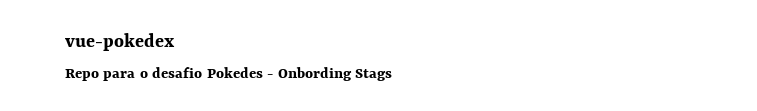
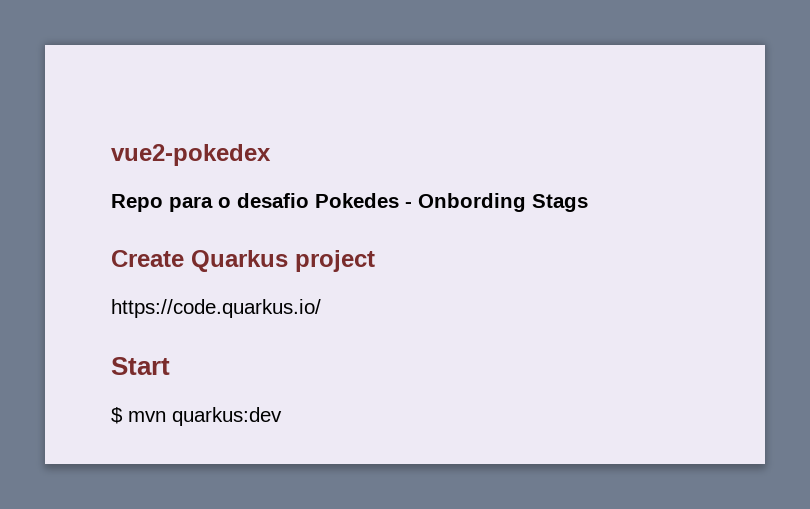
[65,33,175,51] vue-pokedex -> [111,144,271,166] vue2-pokedex
(393, 75) none -> [111,250,375,272] [111,299,321,318] [111,357,170,375] [111,407,282,426] // Create Quarkus project // https://code.quarkus.io/ // Start // $ mvn quarkus:dev

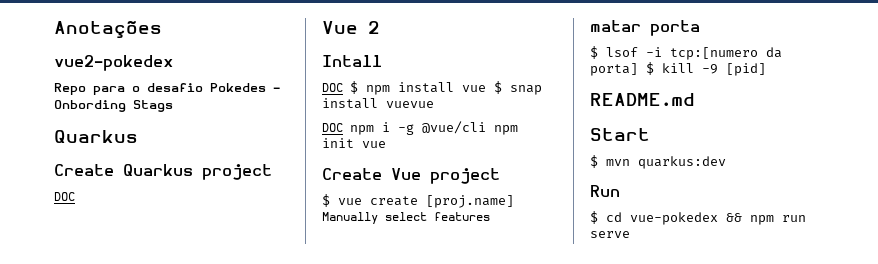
(111, 155) none -> [54,20,162,38] Anotações //
(588, 203) none -> [54,130,138,143] // Quarkus
[111,299,321,318] [111,357,170,375] [111,407,282,426] https://code.quarkus.io/ // Start // $ mvn quarkus:dev -> [54,192,75,201] [322,21,380,34] [322,55,382,67] [322,81,542,95] [322,98,434,109] [322,121,518,135] [322,138,386,148] [322,168,500,184] [322,194,514,208] [322,212,490,224] [590,20,700,36] [590,46,782,60] [590,62,766,76] [590,93,695,106] [590,128,650,141] [590,155,726,169] [590,185,620,197] [590,211,806,225] [590,231,630,238] DOC // Vue 2 // Intall // DOC $ npm install vue $ snap install vuevue // DOC npm i -g @vue/cli npm init vue // Create Vue project // $ vue create [proj.name] Manually select features // matar porta // $ lsof -i tcp:[numero da porta] $ kill -9 [pid] // README.md // Start // $ mvn quarkus:dev // Run // $ cd vue-pokedex && npm run serve

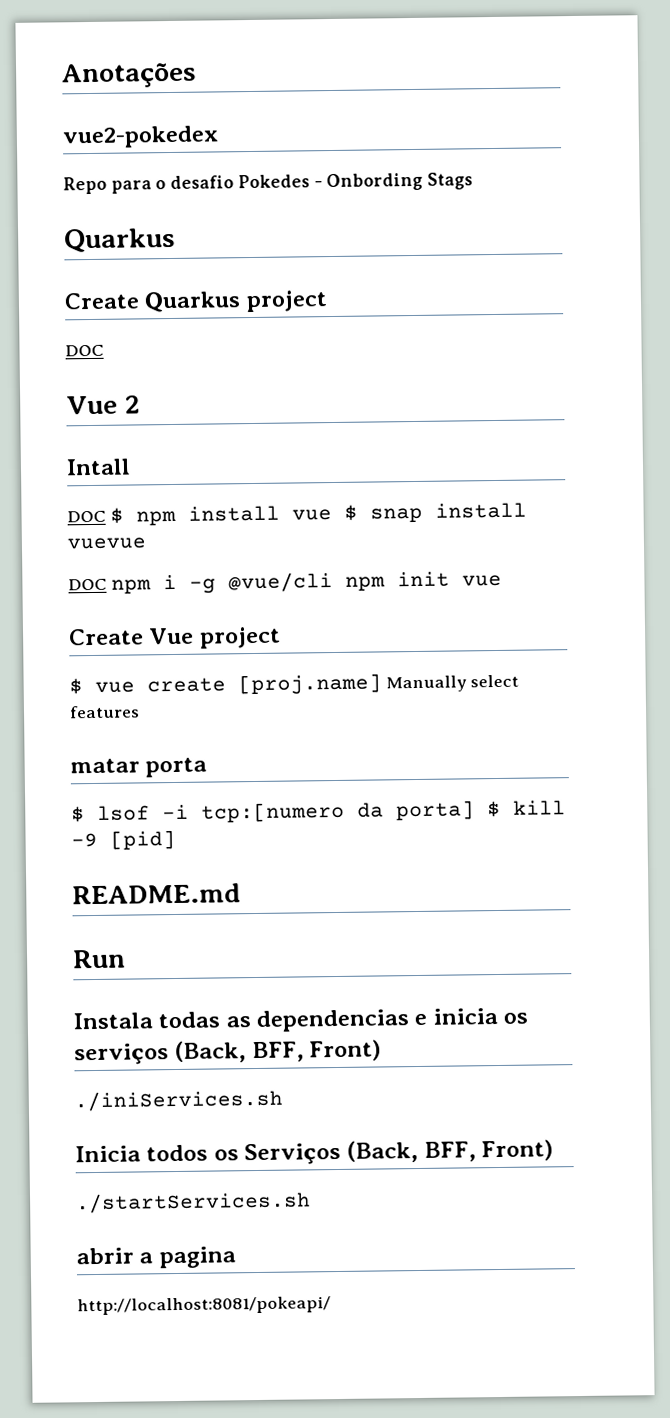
[590,128,650,141] [590,155,726,169] [590,185,620,197] [590,211,806,225] [590,231,630,238] Start // $ mvn quarkus:dev // Run // $ cd vue-pokedex && npm run serve -> [72,949,126,969] [73,1008,529,1032] [74,1039,382,1066] [74,1089,283,1112] [75,1139,554,1166] [75,1191,311,1214] [76,1246,236,1269] [77,1296,331,1316] Run // Instala todas as dependencias e inicia os serviços (Back, BFF, Front) // ./iniServices.sh // Inicia todos os Serviços (Back, BFF, Front) // ./startServices.sh // abrir a pagina // http://localhost:8081/pokeapi/

